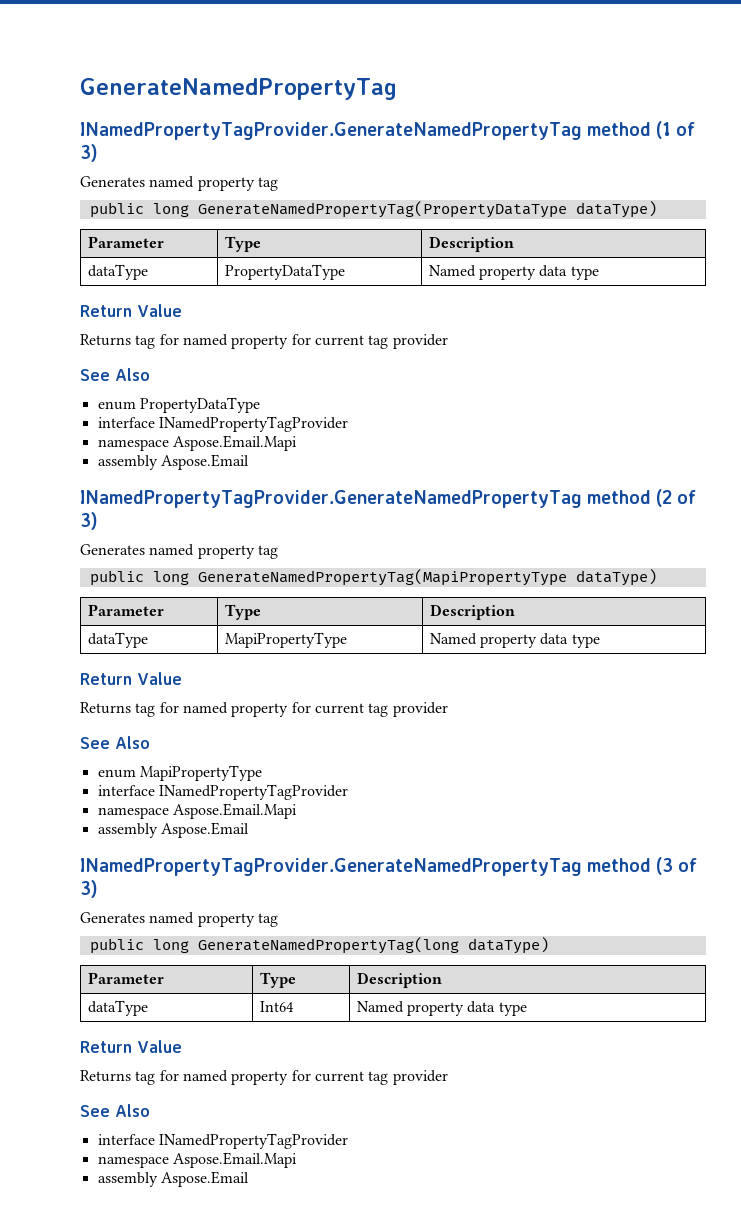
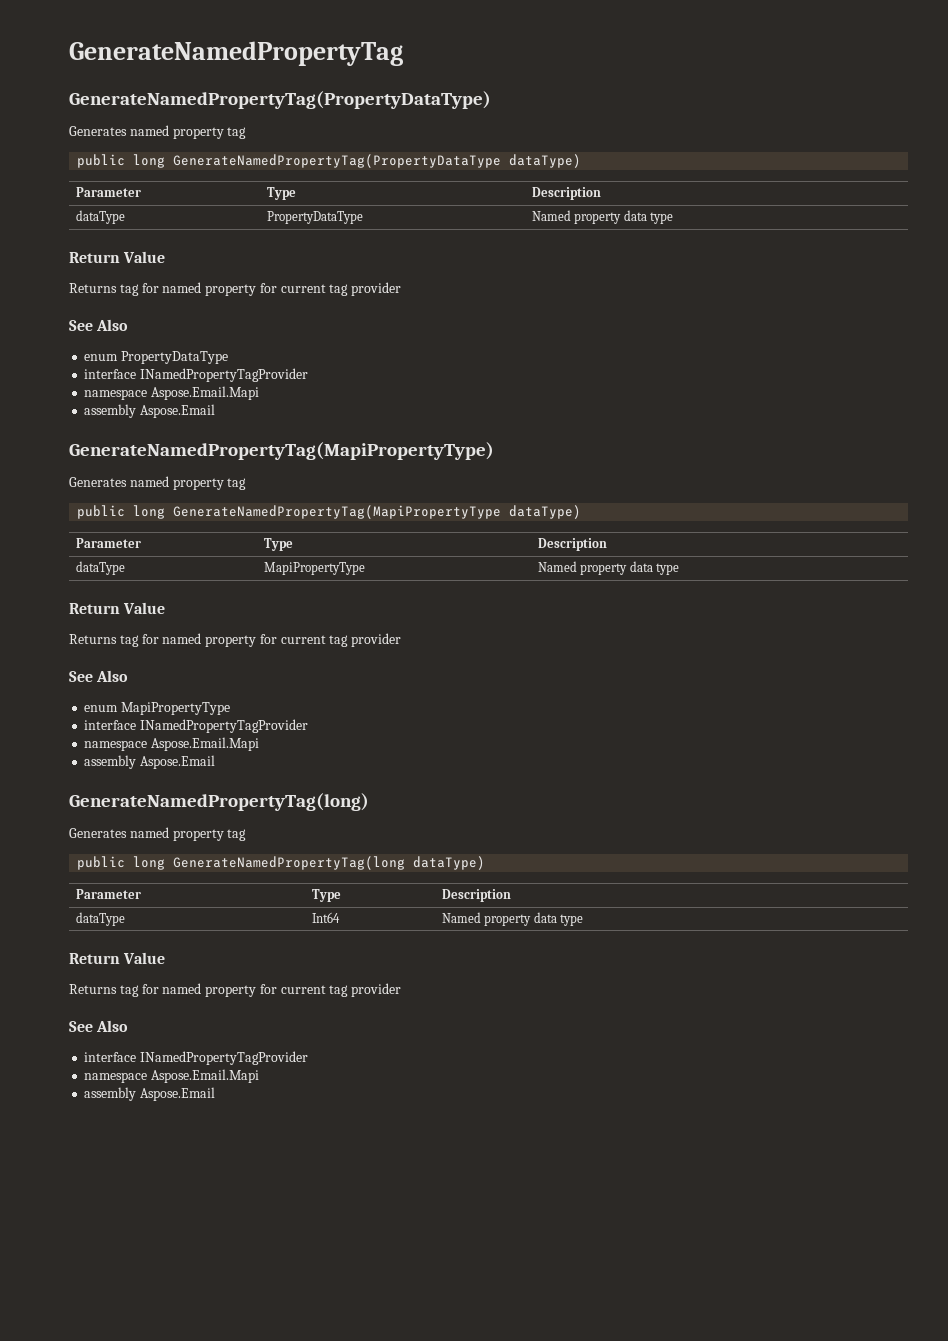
[80,121,696,140] [80,144,98,162] INamedPropertyTagProvider.GenerateNamedPropertyTag method (1 of 3) -> [69,91,491,109] GenerateNamedPropertyTag(PropertyDataType)
[80,489,697,508] [80,512,98,530] INamedPropertyTagProvider.GenerateNamedPropertyTag method (2 of 3) -> [69,442,494,460] GenerateNamedPropertyTag(MapiPropertyType)
[80,857,698,876] [80,880,98,898] INamedPropertyTagProvider.GenerateNamedPropertyTag method (3 of 3) -> [69,793,369,811] GenerateNamedPropertyTag(long)

